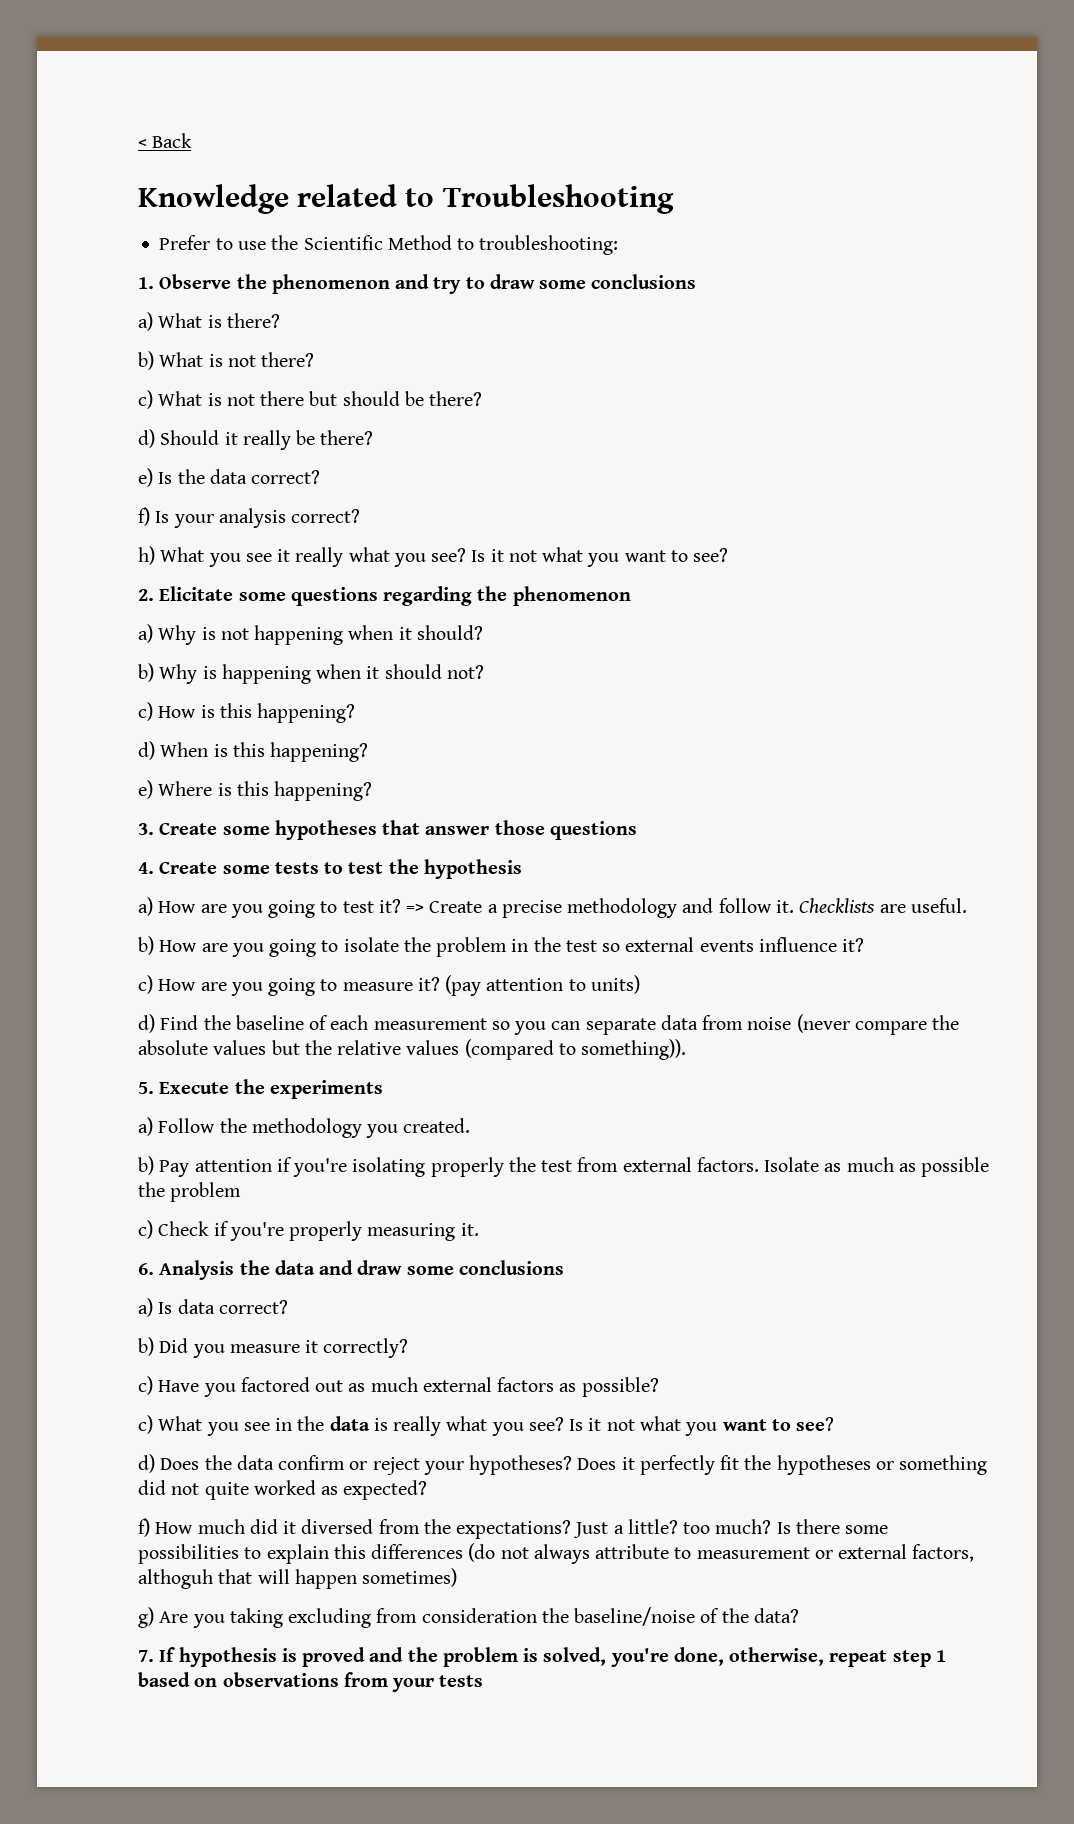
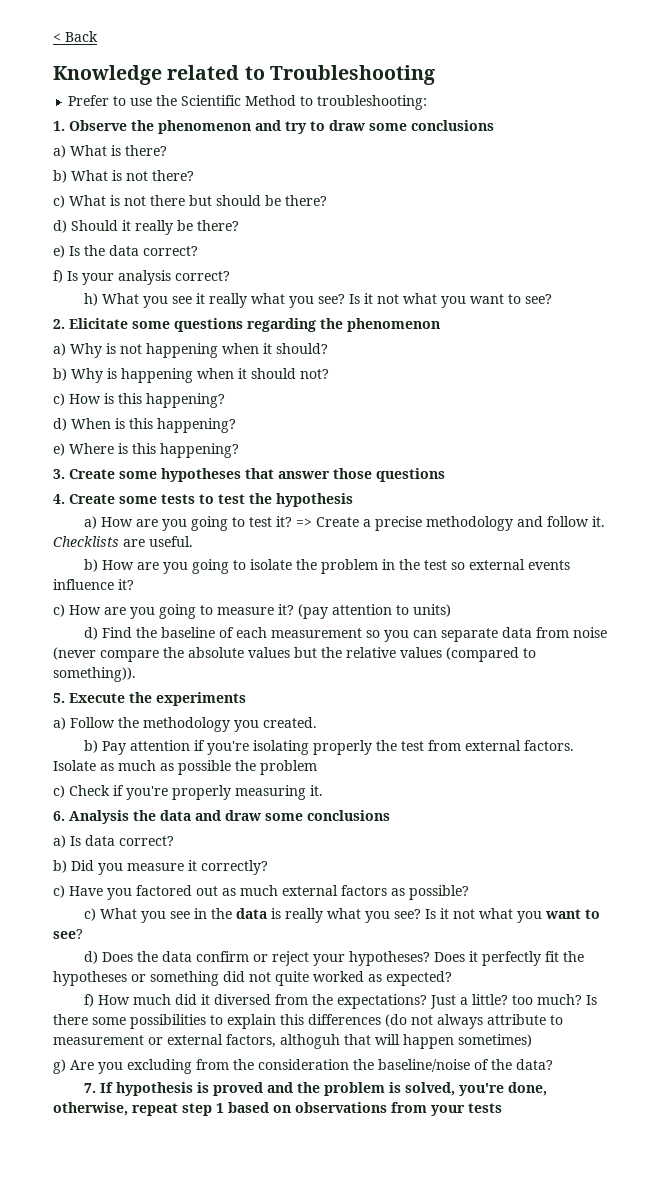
[229,1608,283,1628] taking -> (123, 1068) none
(418, 1615) none -> [233,1059,254,1070] the

